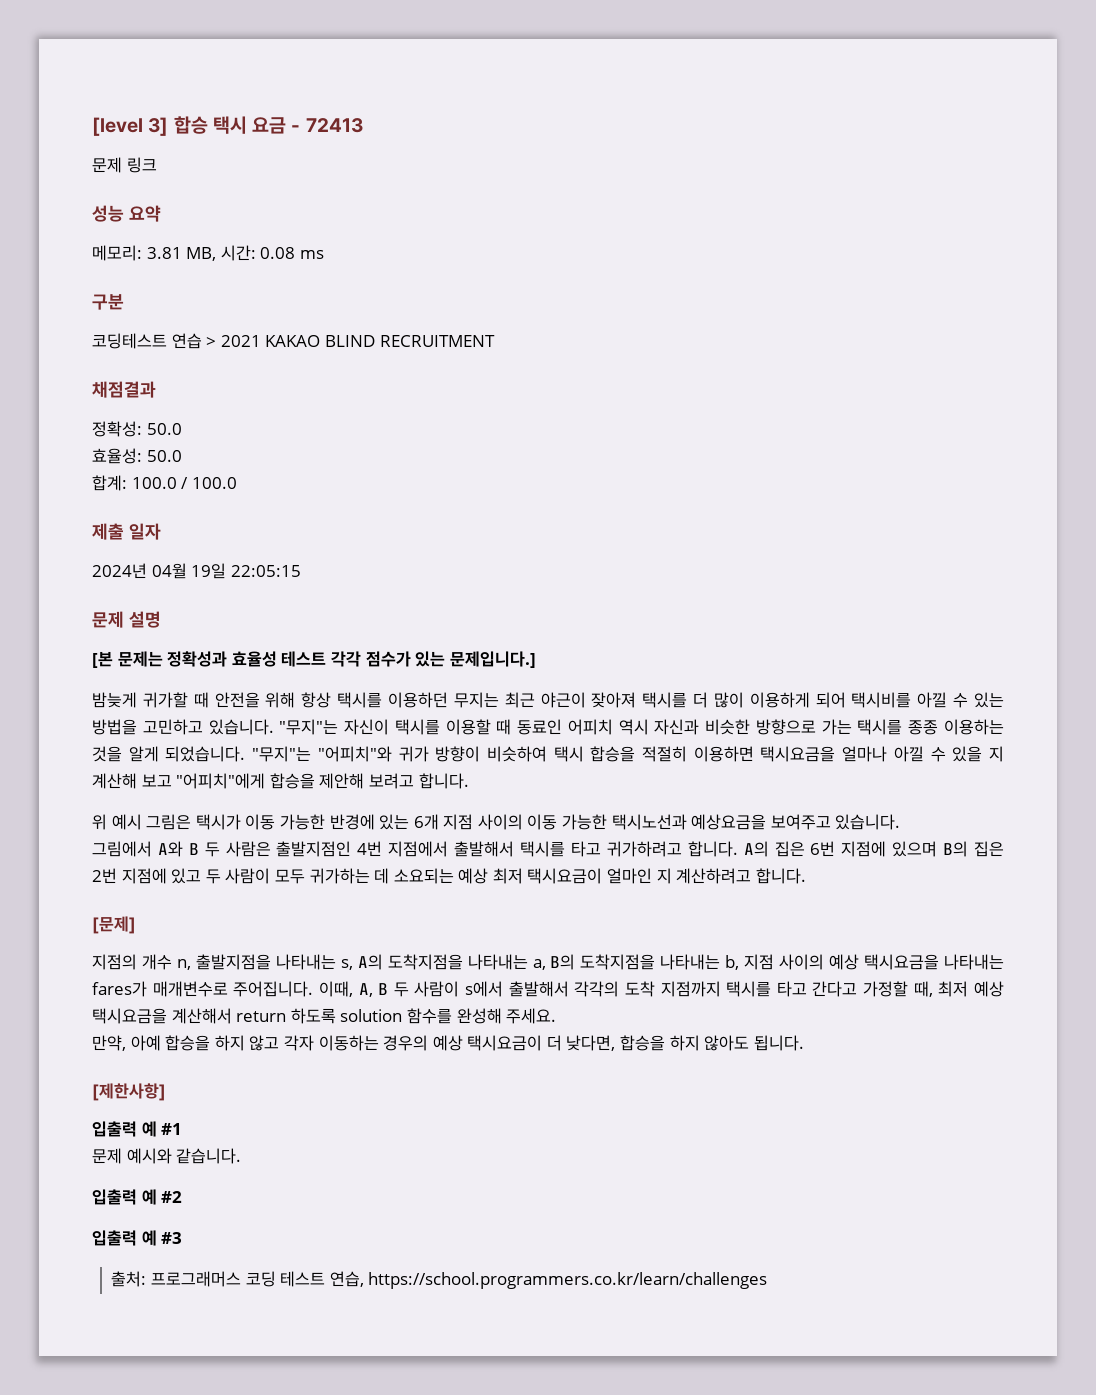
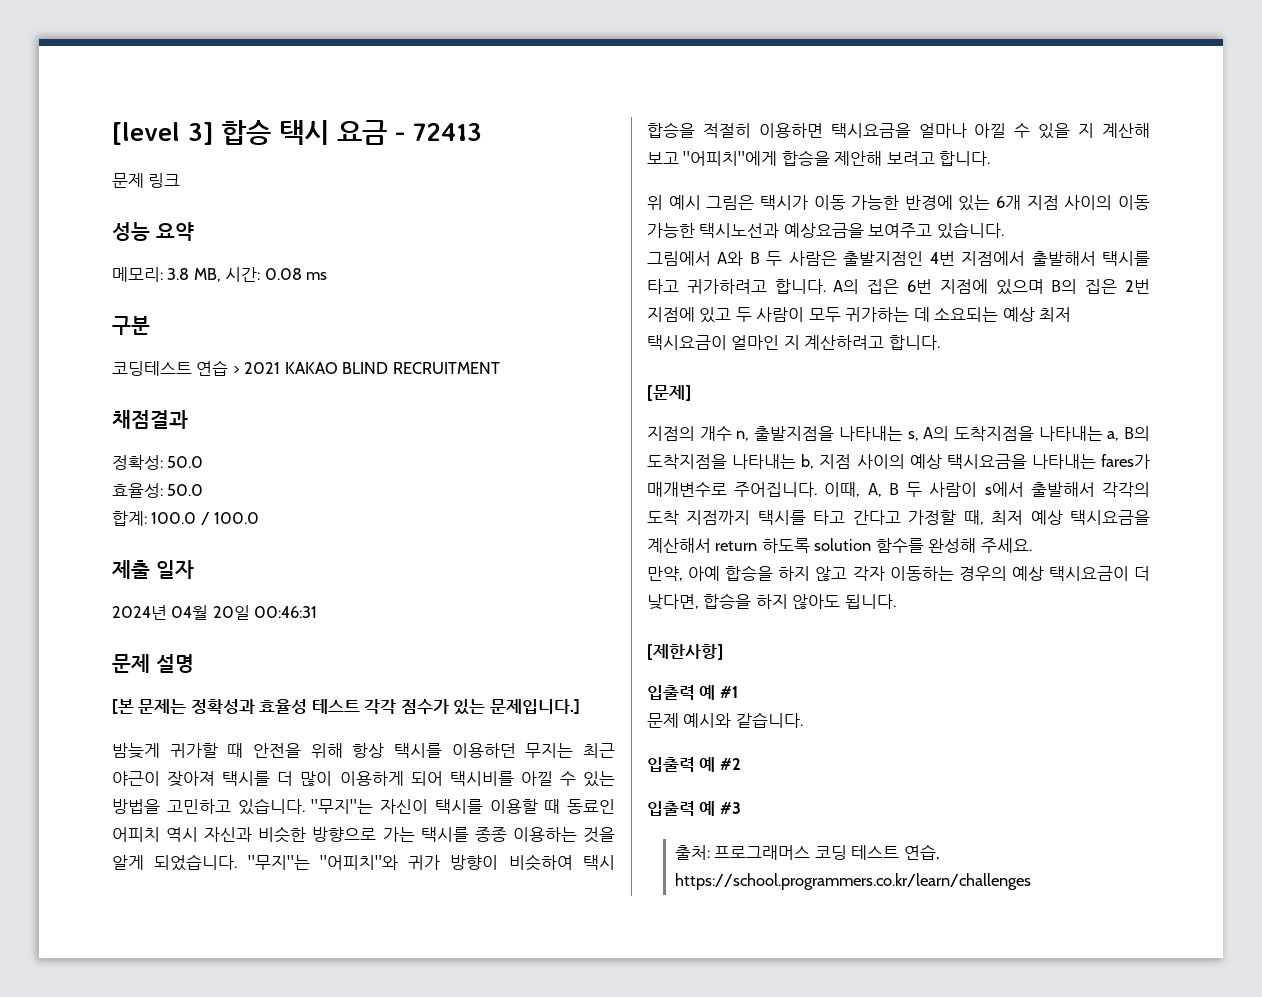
[146,247,182,259] 3.81 -> [167,268,190,280] 3.8
[191,563,301,579] 19일 22:05:15 -> [212,605,318,620] 20일 00:46:31

